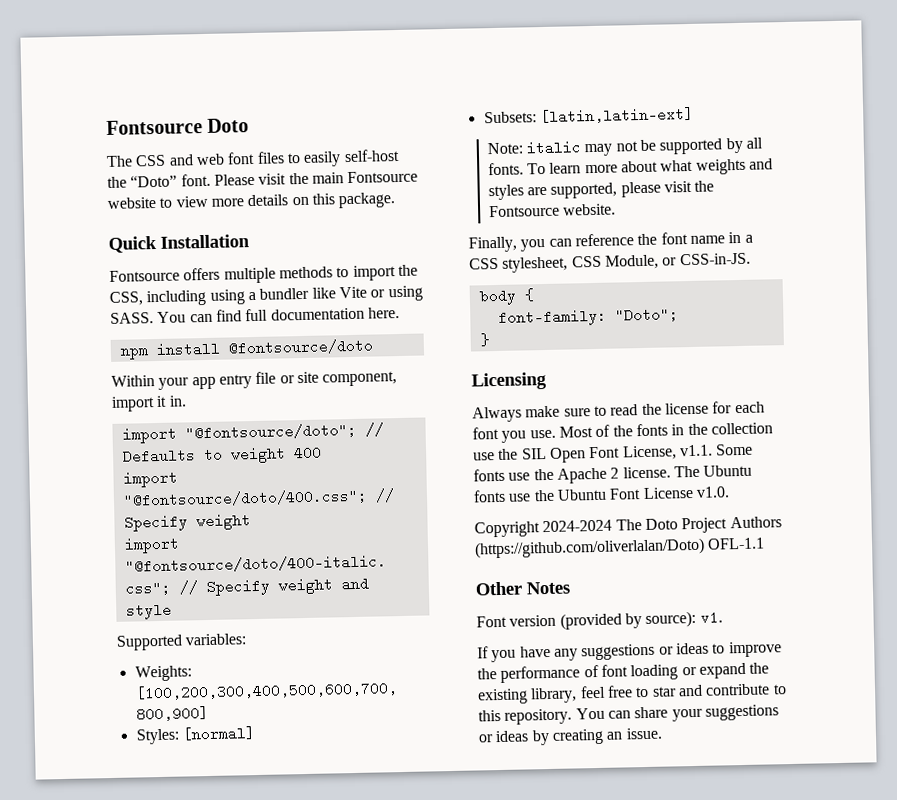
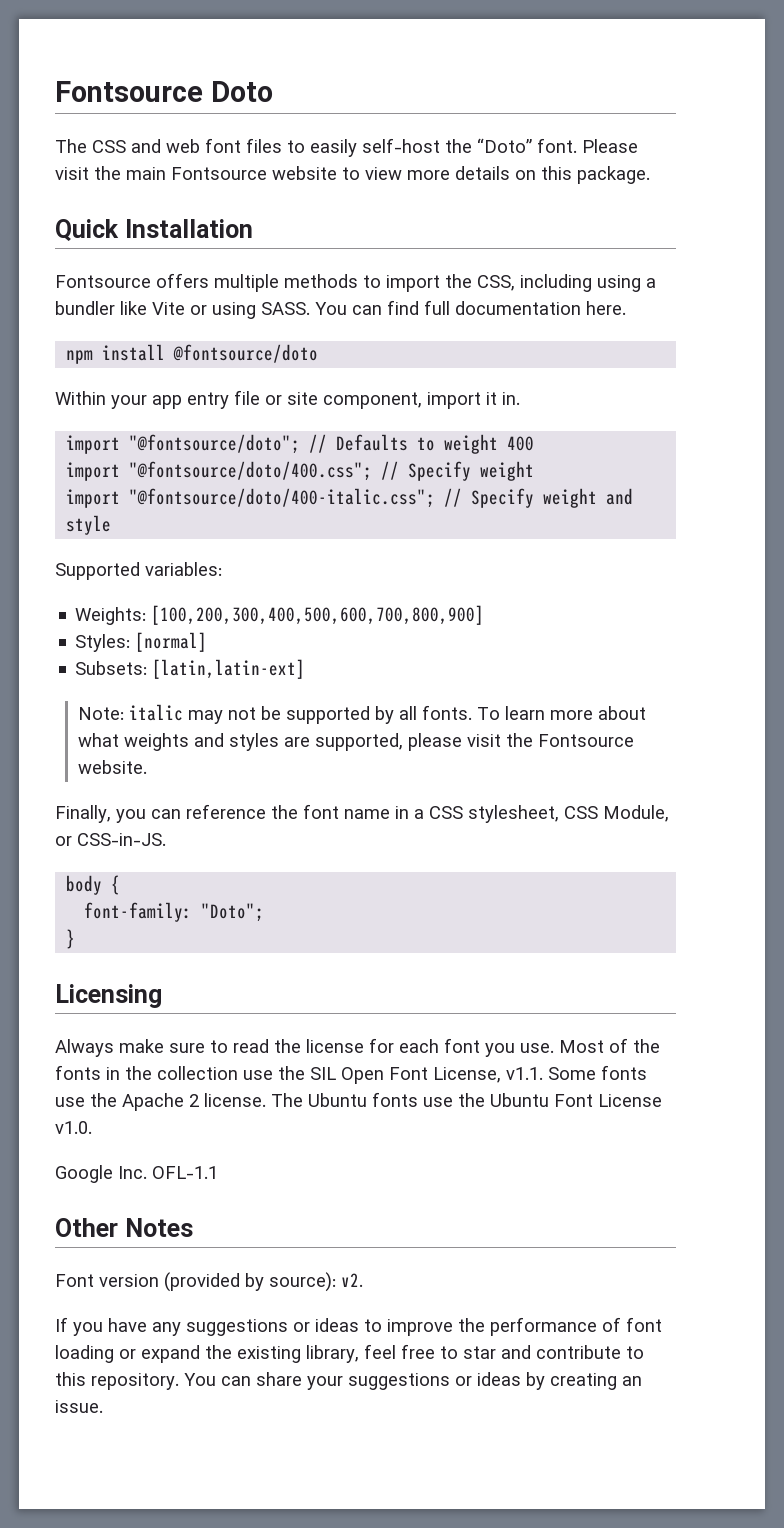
[474,516,782,538] [474,537,705,559] Copyright 2024-2024 The Doto Project Authors (https://github.com/oliverlalan/Doto) -> [55,1165,147,1183] Google Inc.
[699,610,723,625] v1. -> [341,1273,363,1287] v2.

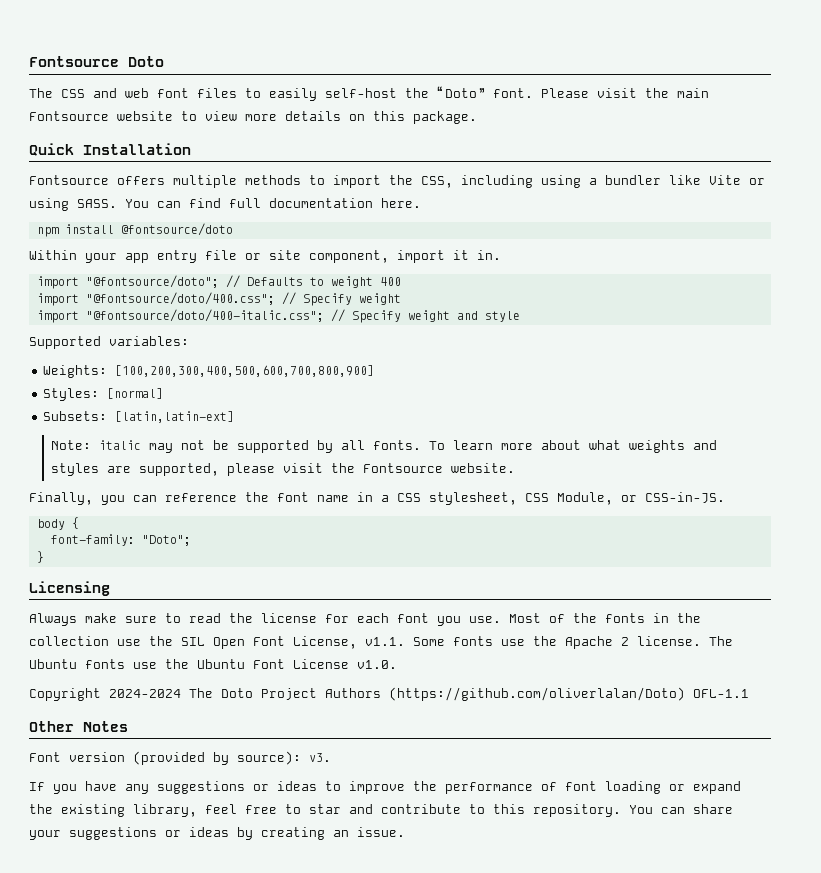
[55,1165,147,1183] Google Inc. -> [29,687,685,701] Copyright 2024-2024 The Doto Project Authors (https://github.com/oliverlalan/Doto)
[341,1273,363,1287] v2. -> [309,753,331,762] v3.

